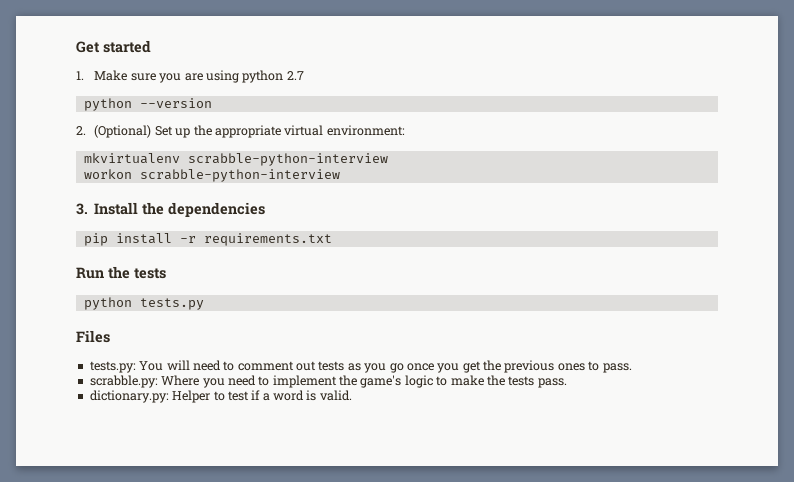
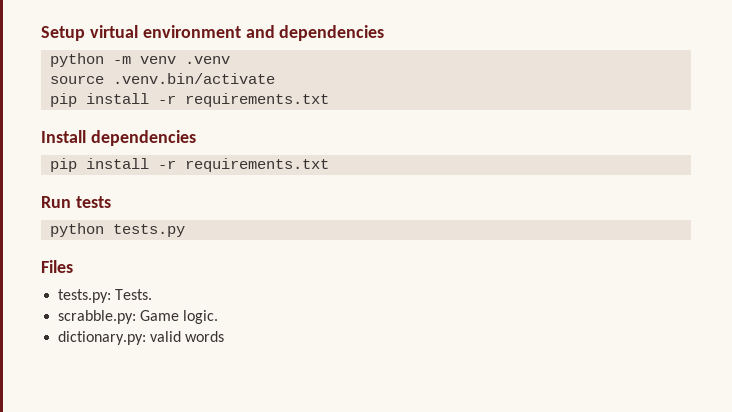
[76,40,151,53] [76,70,304,83] [83,98,212,111] [76,125,405,138] [83,153,388,166] [83,169,340,182] [76,202,165,215] Get started // 1. Make sure you are using python 2.7 // python --version // 2. (Optional) Set up the appropriate virtual environment: // mkvirtualenv scrabble-python-interview // workon scrabble-python-interview // 3. Install the -> [41,25,385,41] [50,53,231,67] [50,73,276,84] [50,93,330,107] [41,130,86,143] Setup virtual environment and dependencies // python -m venv .venv // source .venv.bin/activate // pip install -r requirements.txt // Install
[108,266,130,279] the -> (71, 202) none
[139,360,632,373] [89,375,567,388] [89,390,352,403] You will need to comment out tests as you go once you get the previous ones to pass. // scrabble.py: Where you need to implement the game's logic to make the tests pass. // dictionary.py: Helper to test if a word is valid. -> [115,289,153,300] [58,310,219,324] [58,331,225,345] Tests. // scrabble.py: Game logic. // dictionary.py: valid words

